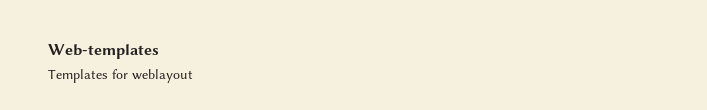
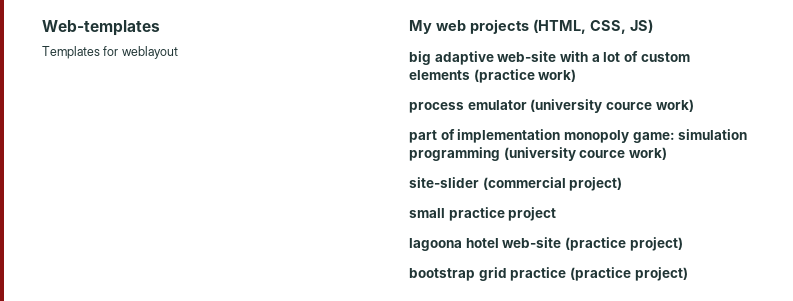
(193, 76) none -> [409,19,653,34] [409,51,690,65] [409,69,577,83] [409,99,694,113] [409,129,748,143] [409,147,667,161] [409,177,623,191] [409,207,557,221] [409,237,683,251] [409,267,688,281] // My web projects (HTML, CSS, JS) // big adaptive web-site with a lot of custom elements (practice work) // process emulator (university cource work) // part of implementation monopoly game: simulation programming (university cource work) // site-slider (commercial project) // small practice project // lagoona hotel web-site (practice project) // bootstrap grid practice (practice project)

